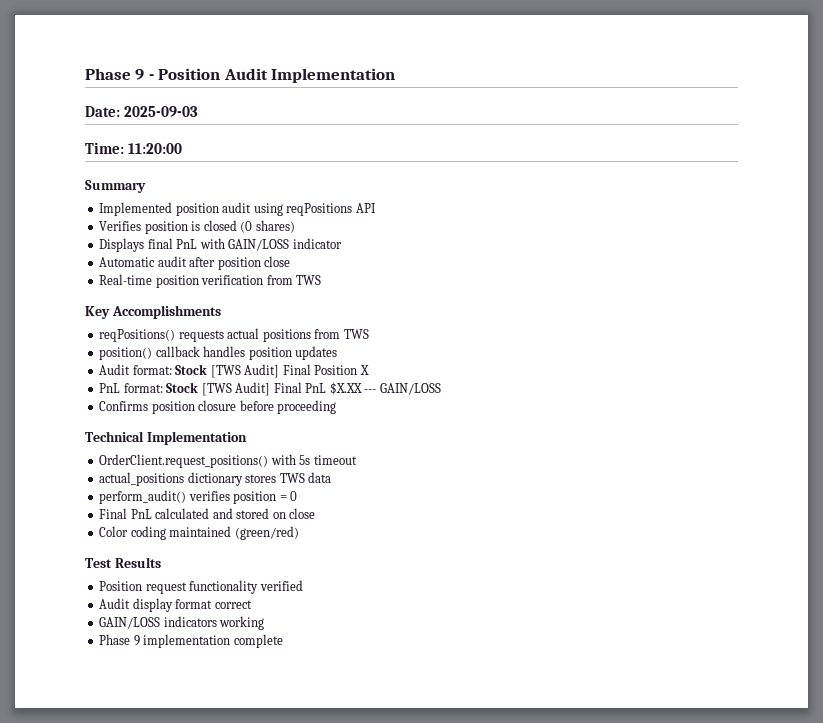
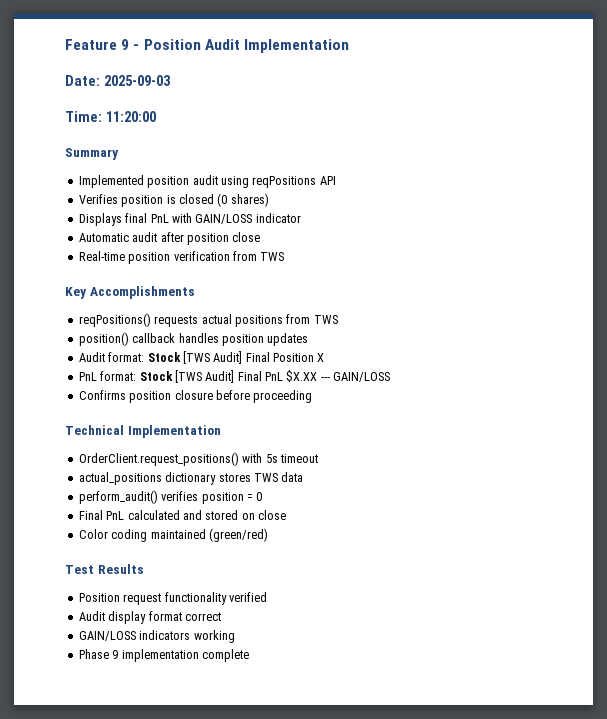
[85,68,131,80] Phase -> [65,39,117,50] Feature

